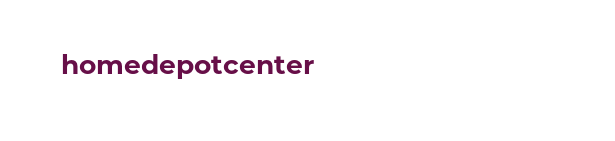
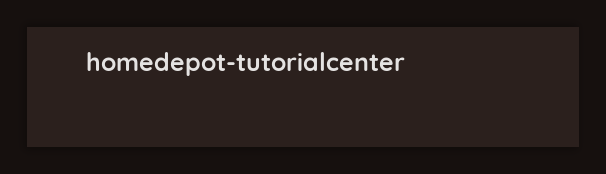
[61,54,314,79] homedepotcenter -> [86,52,405,76] homedepot-tutorialcenter

